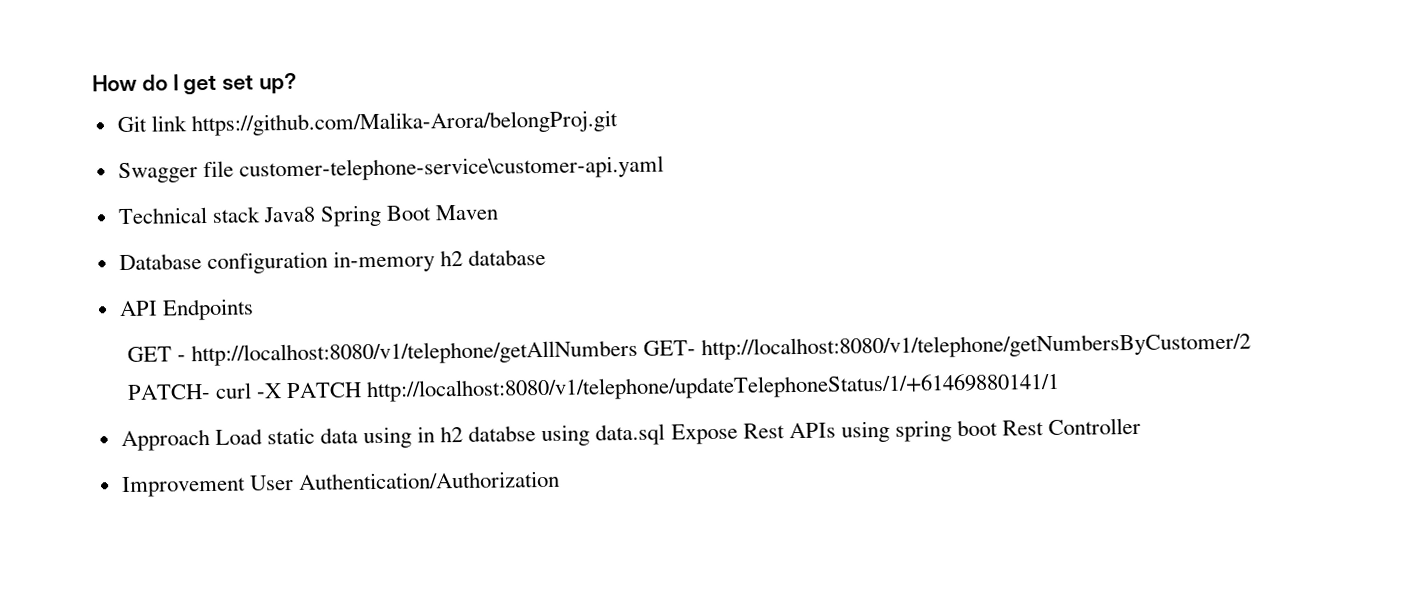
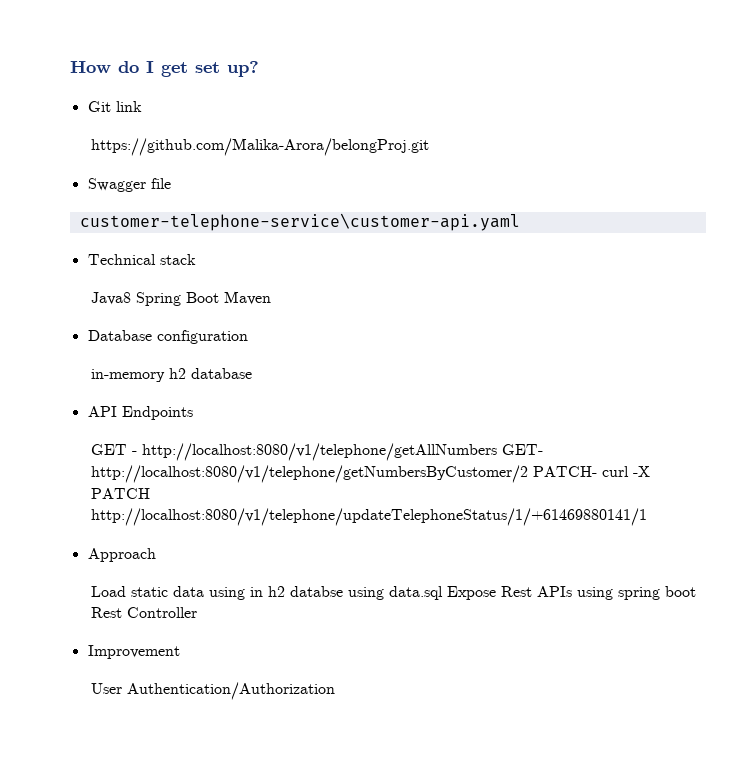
(187, 123) none -> (142, 106) //
(234, 169) none -> (171, 183) //
(261, 214) none -> (196, 259) //
(328, 262) none -> (248, 337) //
(210, 440) none -> (156, 555) //
(246, 486) none -> (180, 652) //

